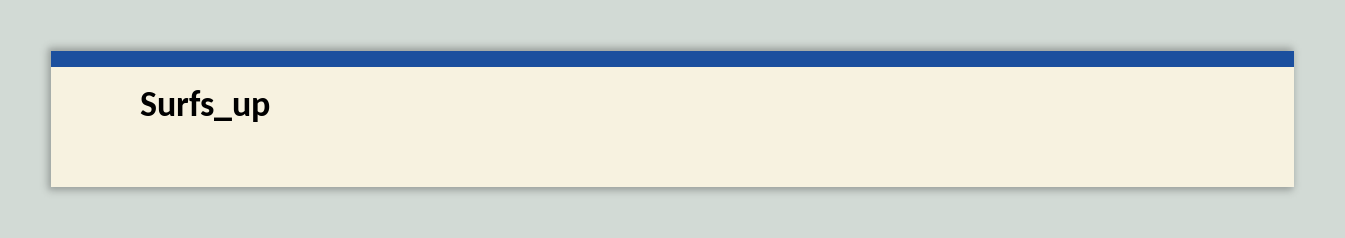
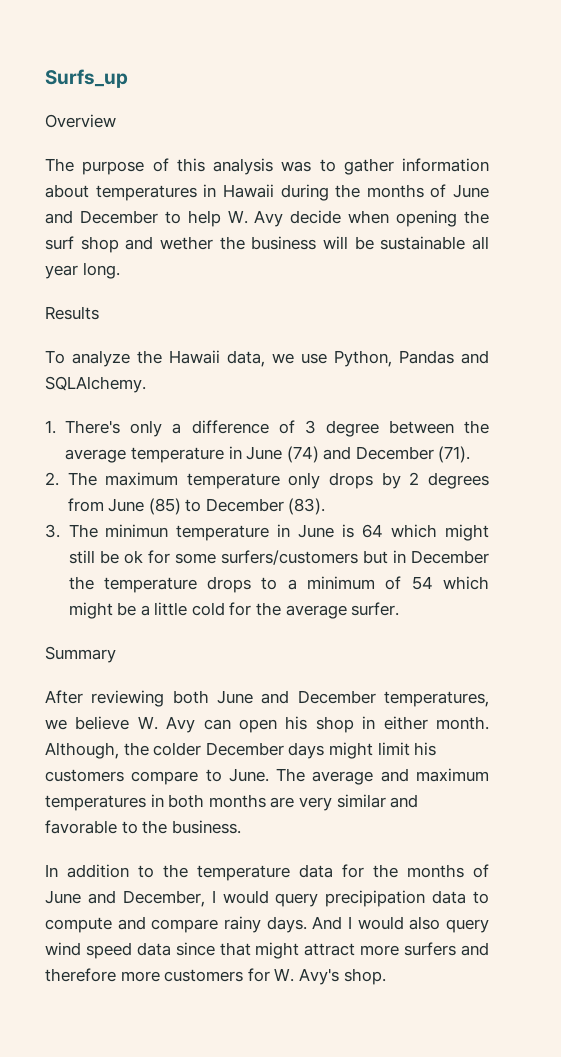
(270, 106) none -> [45,114,116,128] [45,158,489,175] [45,184,489,201] [45,210,490,227] [45,236,490,253] [45,262,120,279] [45,306,99,320] [45,350,489,367] [45,376,146,393] [45,420,489,437] [65,446,471,463] [45,472,490,489] [67,498,326,515] [45,524,489,541] [68,550,489,565] [68,576,489,593] [68,602,400,619] [45,646,116,663] [45,690,489,707] [45,716,489,733] [45,742,437,759] [45,768,489,785] [45,794,419,811] [45,820,241,834] [45,864,489,881] [45,890,489,907] [45,916,490,933] [45,942,489,959] [45,968,386,985] // Overview // The purpose of this analysis was to gather information about temperatures in Hawaii during the months of June and December to help W. Avy decide when opening the surf shop and wether the business will be sustainable all year long. // Results // To analyze the Hawaii data, we use Python, Pandas and SQLAlchemy. // 1. There's only a difference of 3 degree between the average temperature in June (74) and December (71). // 2. The maximum temperature only drops by 2 degrees from June (85) to December (83). // 3. The minimun temperature in June is 64 which might still be ok for some surfers/customers but in December the temperature drops to a minimum of 54 which might be a little cold for the average surfer. // Summary // After reviewing both June and December temperatures, we believe W. Avy can open his shop in either month. Although, the colder December days might limit his customers compare to June. The average and maximum temperatures in both months are very similar and favorable to the business. // In addition to the temperature data for the months of June and December, I would query precipipation data to compute and compare rainy days. And I would also query wind speed data since that might attract more surfers and therefore more customers for W. Avy's shop.

